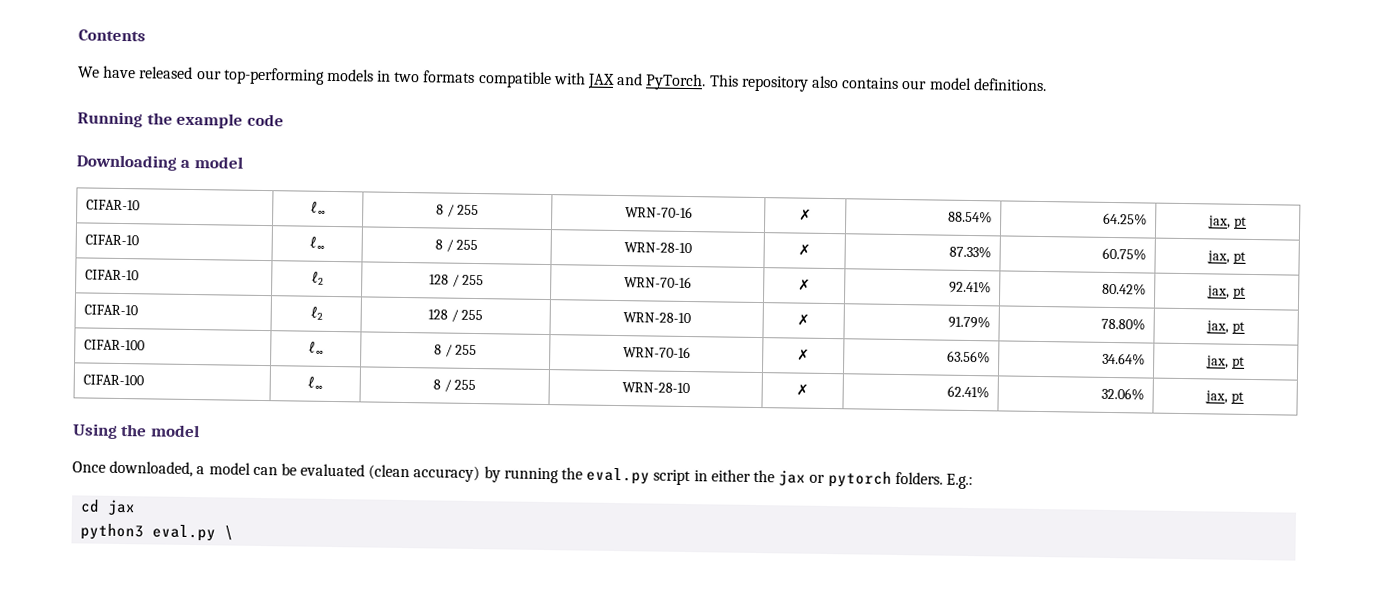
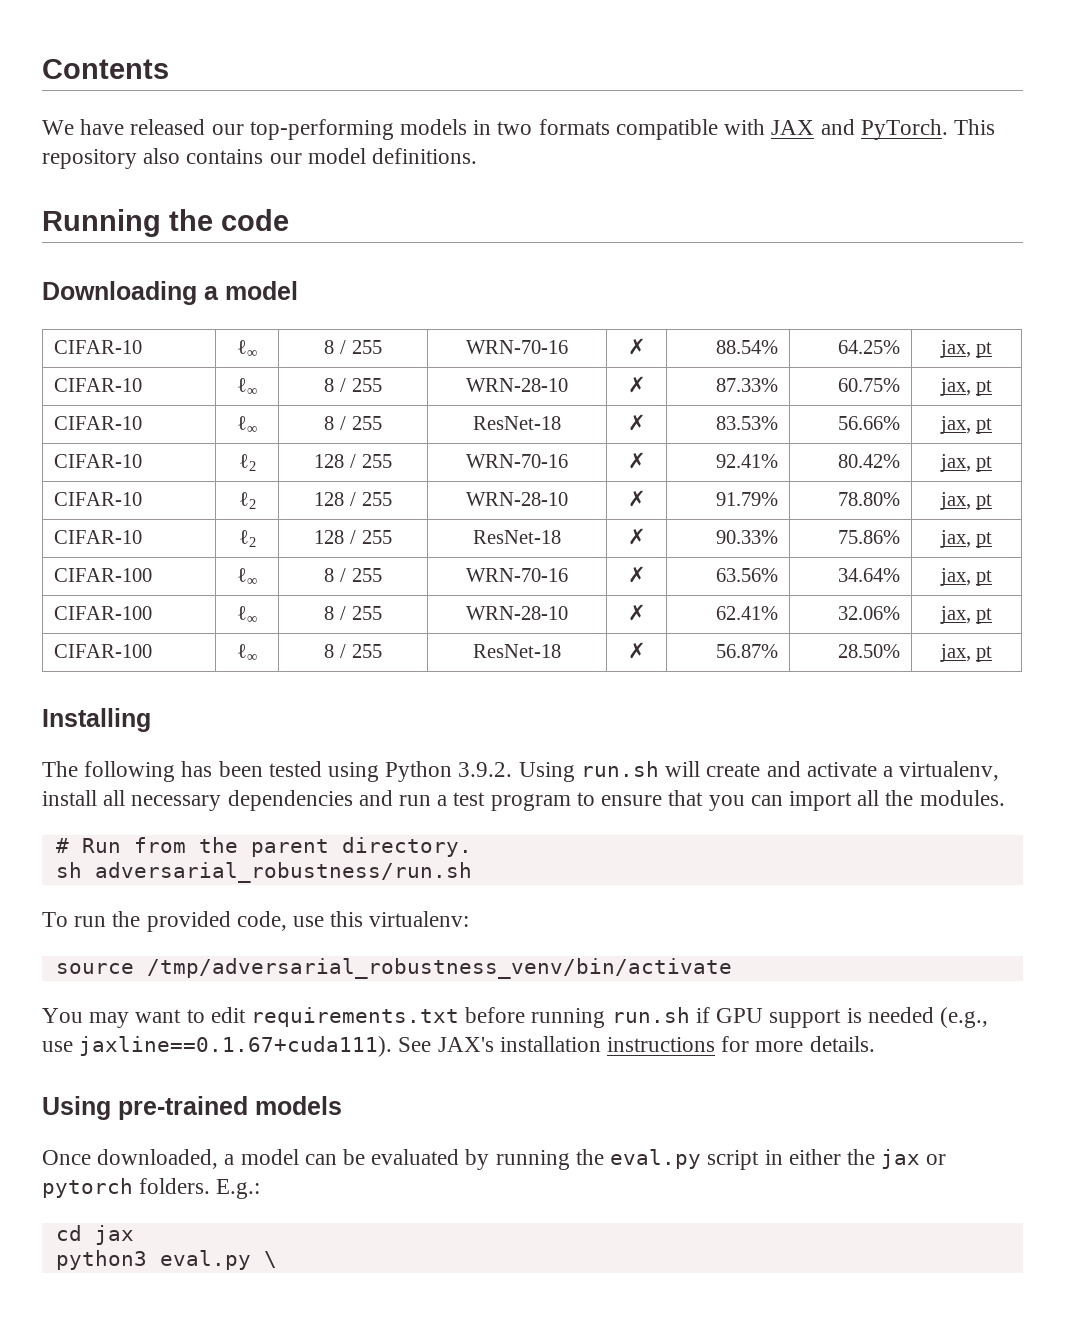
[176,112,244,129] example -> (213, 220) none
(1246, 257) none -> [54,416,143,430] [237,416,257,433] [324,416,382,430] [473,416,561,430] [627,414,646,431] [715,416,778,430] [837,416,900,430] [939,416,993,434] // CIFAR-10 | ℓ∞ | 8 / 255 | ResNet-18 | ✗ | 83.53% | 56.66% | jax, pt
(1245, 327) none -> [54,530,143,544] [238,530,256,547] [314,530,392,544] [473,530,561,544] [627,528,646,545] [715,530,778,544] [837,530,900,544] [939,530,993,548] // CIFAR-10 | ℓ2 | 128 / 255 | ResNet-18 | ✗ | 90.33% | 75.86% | jax, pt
[72,423,200,439] // Using the model -> [54,644,153,658] [237,644,257,661] [324,644,382,658] [473,644,561,658] [627,642,646,659] [715,644,778,658] [837,644,900,658] [939,644,993,662] [42,708,151,732] [42,761,1000,782] [42,790,1005,811] [55,837,472,857] [55,862,472,883] [42,911,470,932] [55,958,732,979] [42,1007,988,1028] [42,1036,875,1057] [42,1096,342,1120] // CIFAR-100 | ℓ∞ | 8 / 255 | ResNet-18 | ✗ | 56.87% | 28.50% | jax, pt // Installing // The following has been tested using Python 3.9.2. Using run.sh will create and activate a virtualenv, install all necessary dependencies and run a test program to ensure that you can import all the modules. // # Run from the parent directory. // sh adversarial_robustness/run.sh // To run the provided code, use this virtualenv: // source /tmp/adversarial_robustness_venv/bin/activate // You may want to edit requirements.txt before running run.sh if GPU support is needed (e.g., use jaxline==0.1.67+cuda111). See JAX's installation instructions for more details. // Using pre-trained models
[368,464,481,483] (clean accuracy) -> (460, 1157) none

